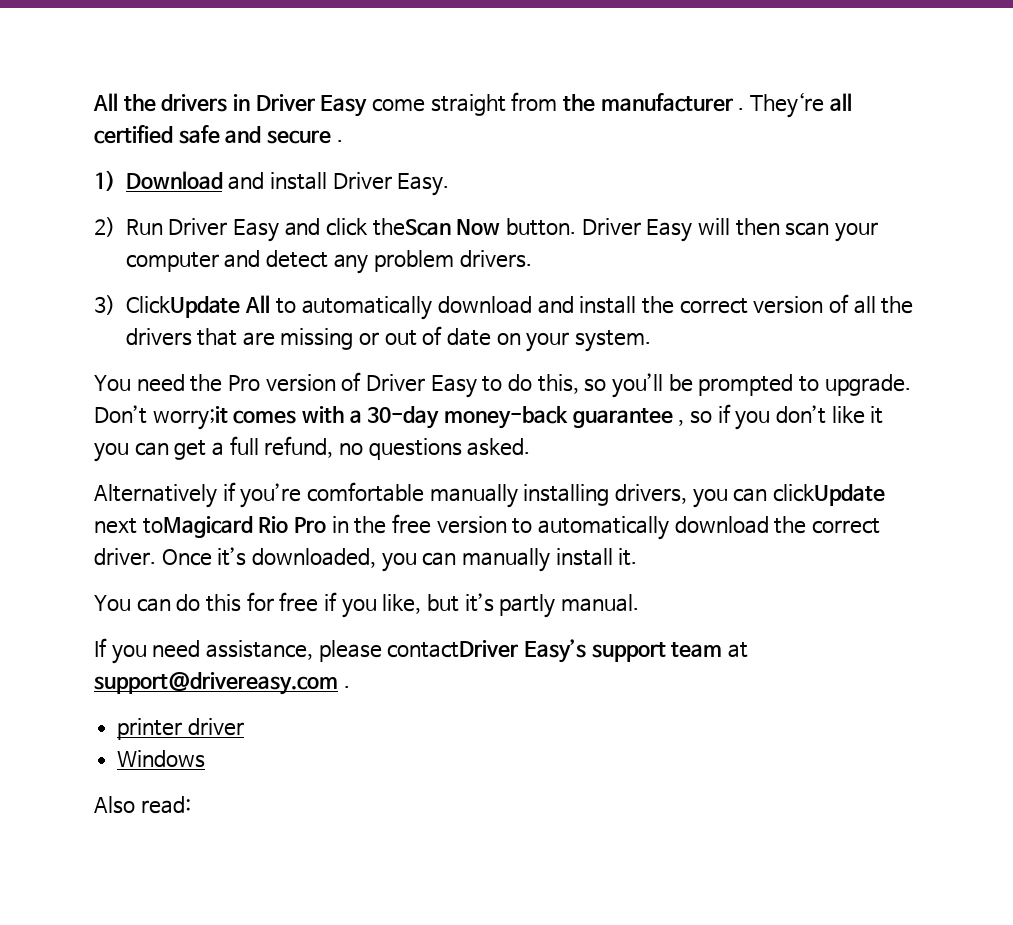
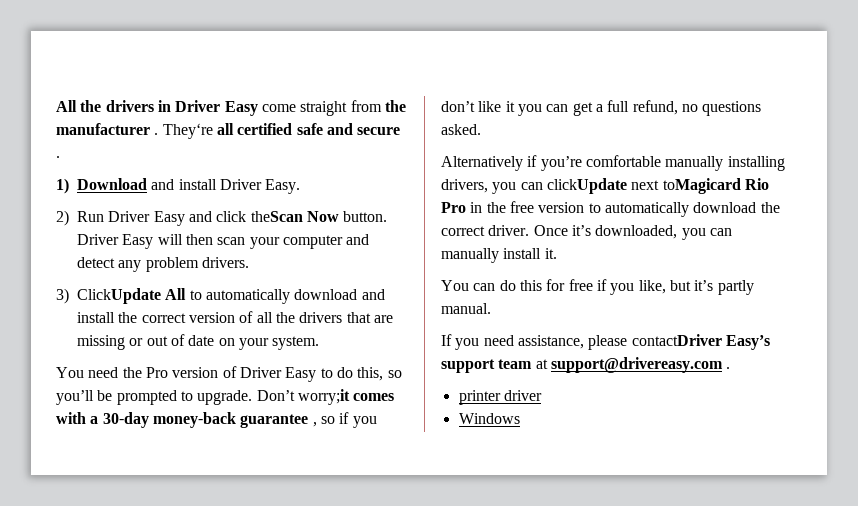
[94,796,191,814] // Also read: -> (520, 418) none

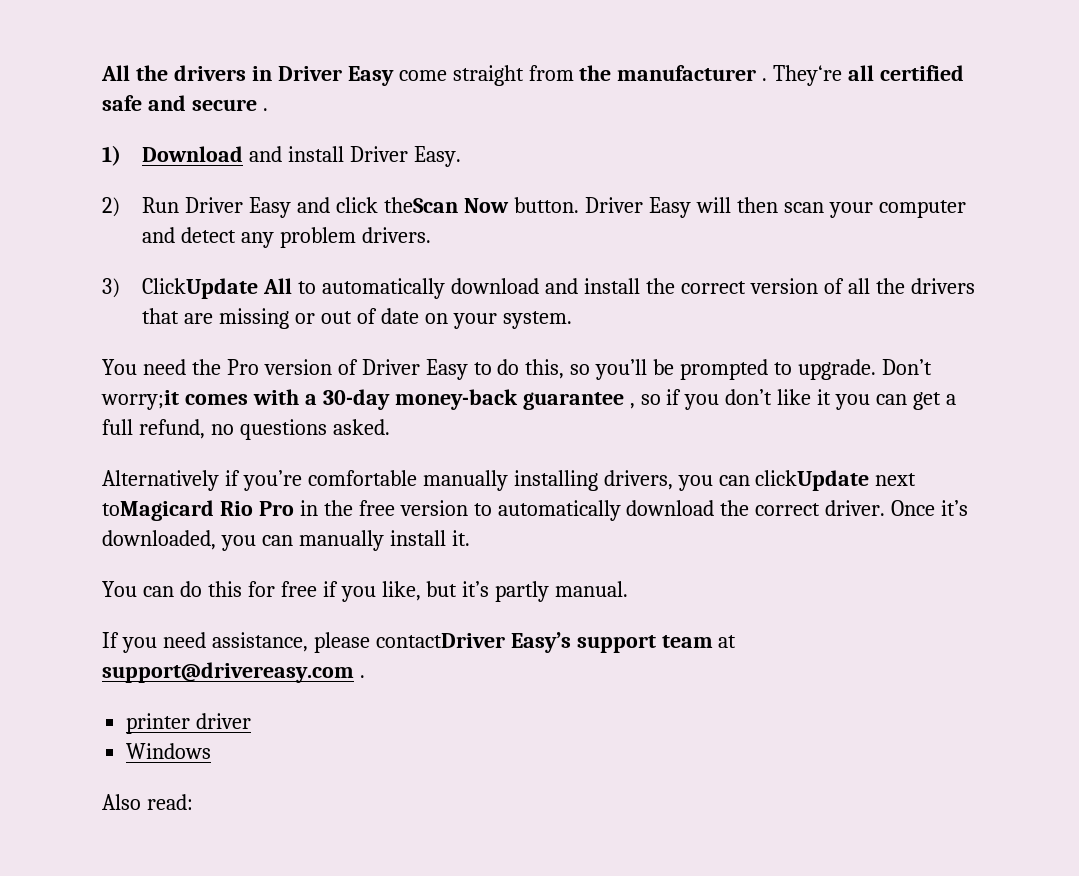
(520, 418) none -> [102,794,193,810] // Also read:

